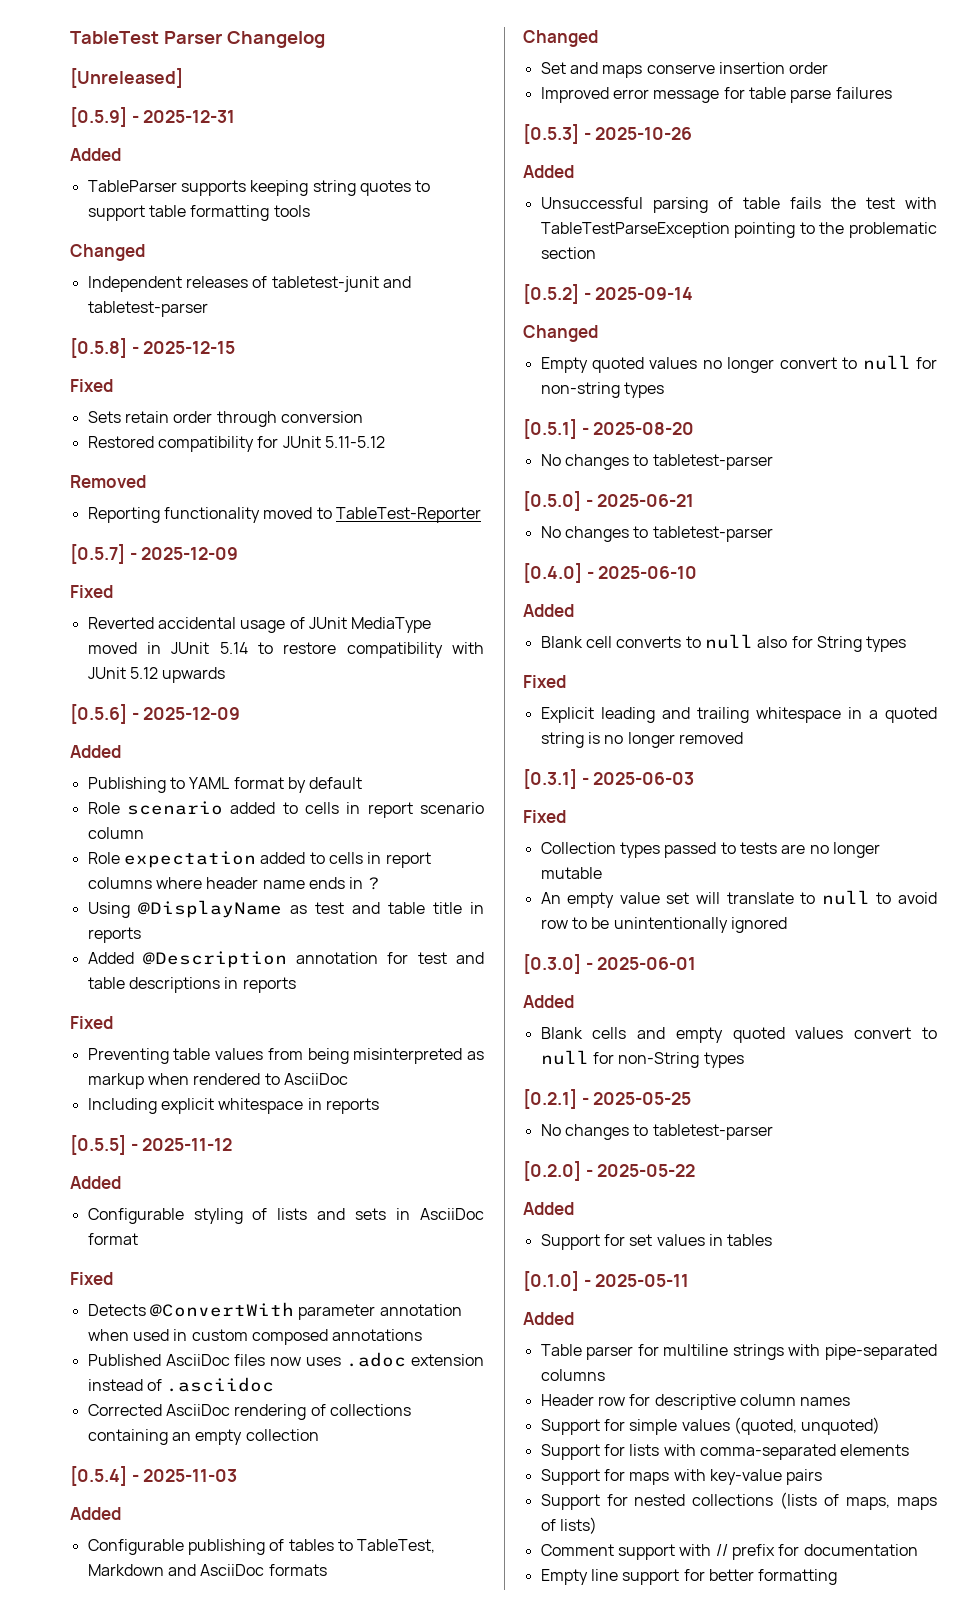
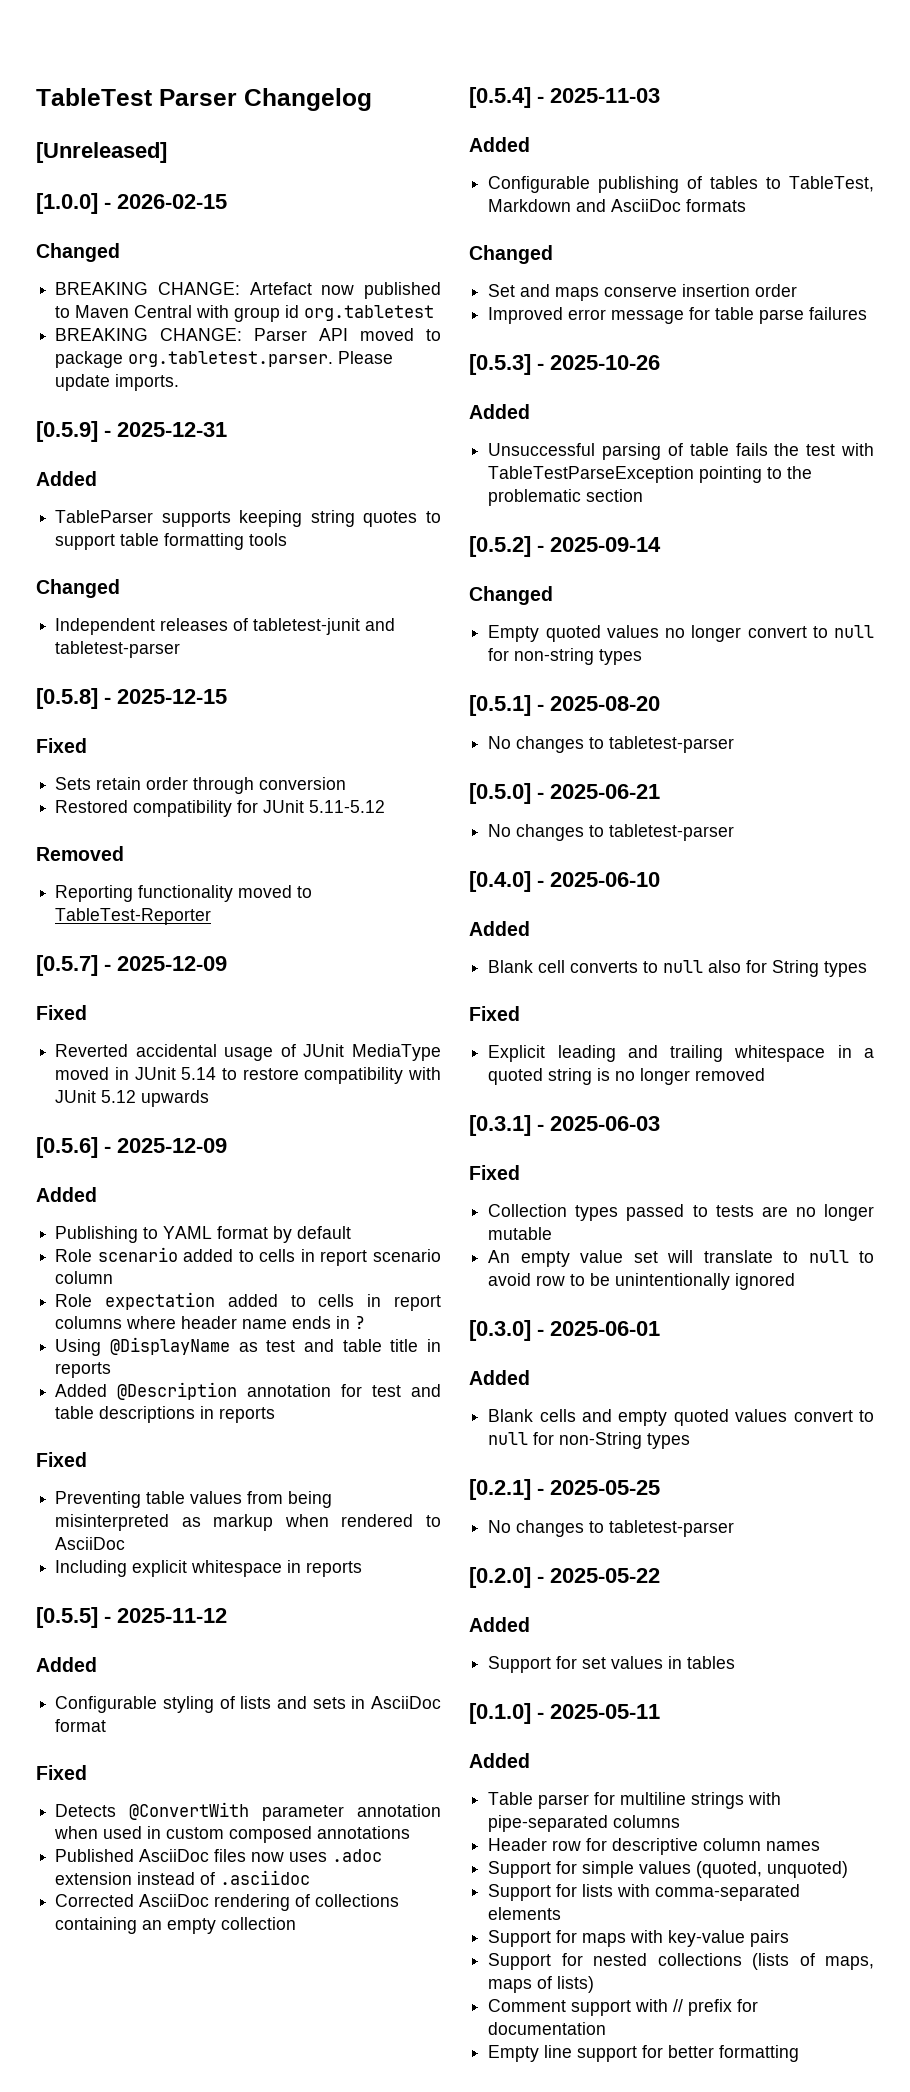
(183, 78) none -> [36,193,227,214] [36,243,120,262] [55,282,441,299] [55,305,435,322] [55,328,441,341] [55,351,394,368] [55,374,180,391] // [1.0.0] - 2026-02-15 // Changed // BREAKING CHANGE: Artefact now published to Maven Central with group id org.tabletest // BREAKING CHANGE: Parser API moved to package org.tabletest.parser. Please update imports.

